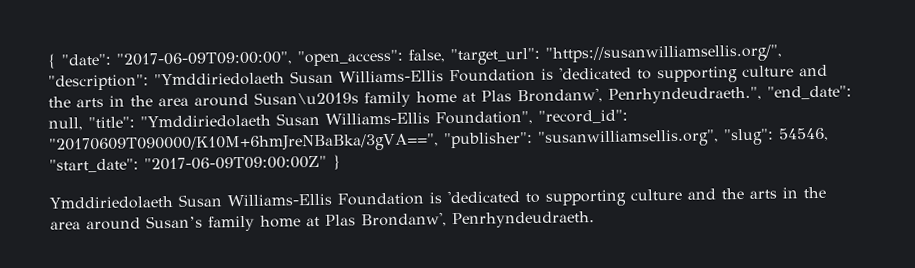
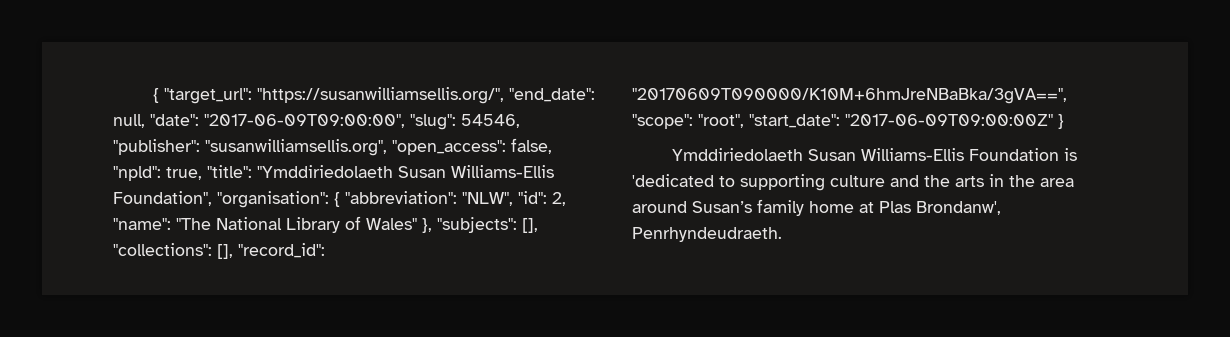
[47,44,783,69] [48,64,828,91] [48,85,852,108] [48,117,83,131] { "date": "2017-06-09T09:00:00", "open_access": false, "target_url": "https://susanwilliamsellis.org/", "description": "Ymddiriedolaeth Susan Williams-Ellis Foundation is 'dedicated to supporting culture and the arts in the area around Susan\u2019s family home at Plas Brondanw', Penrhyndeudraeth.", "end_date": null, -> [153,87,596,104] [113,114,520,130] [113,138,552,156] [113,166,202,181] { "target_url": "https://susanwilliamsellis.org/", "end_date": null, "date": "2017-06-09T09:00:00", "slug": 54546, "publisher": "susanwilliamsellis.org", "open_access": false, "npld": true,
[537,109,628,124] [49,127,829,155] "record_id": "20170609T090000/K10M+6hmJreNBaBka/3gVA==", "publisher": "susanwilliamsellis.org", "slug": 54546, -> [217,191,566,208] [113,216,538,233] [113,243,325,259] [632,88,1067,104] [632,114,744,129] "organisation": { "abbreviation": "NLW", "id": 2, "name": "The National Library of Wales" }, "subjects": [], "collections": [], "record_id": "20170609T090000/K10M+6hmJreNBaBka/3gVA==", "scope": "root",

